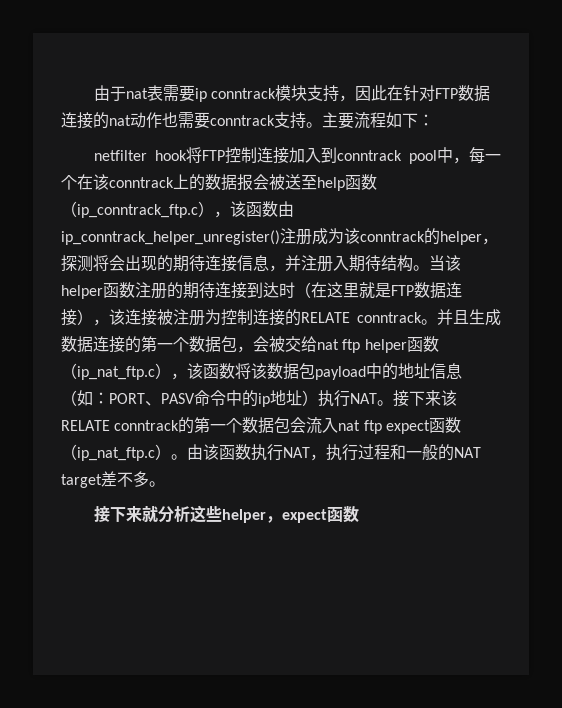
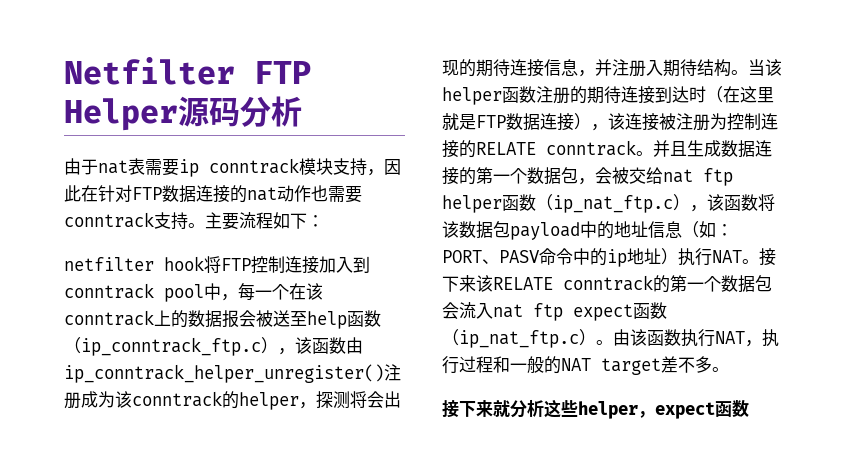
(93, 93) none -> [64,57,311,85] [64,96,302,131] Netfilter FTP Helper源码分析 //

